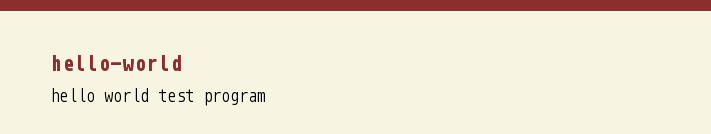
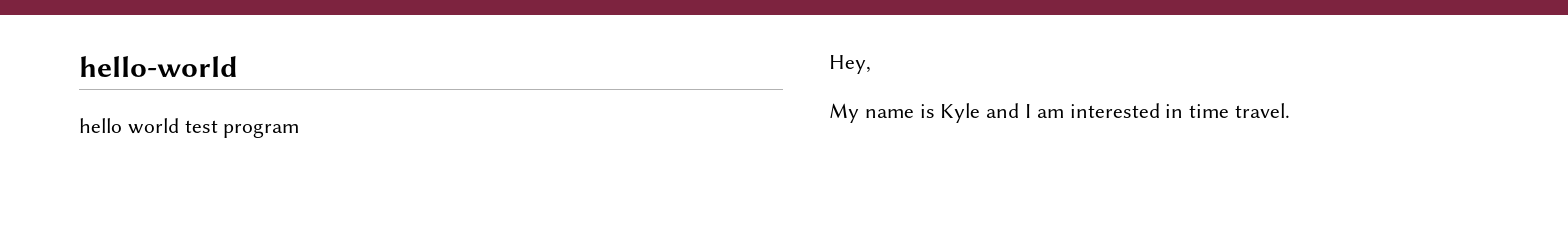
(266, 98) none -> [829,55,871,74] [829,103,1291,123] // Hey, // My name is Kyle and I am interested in time travel.

